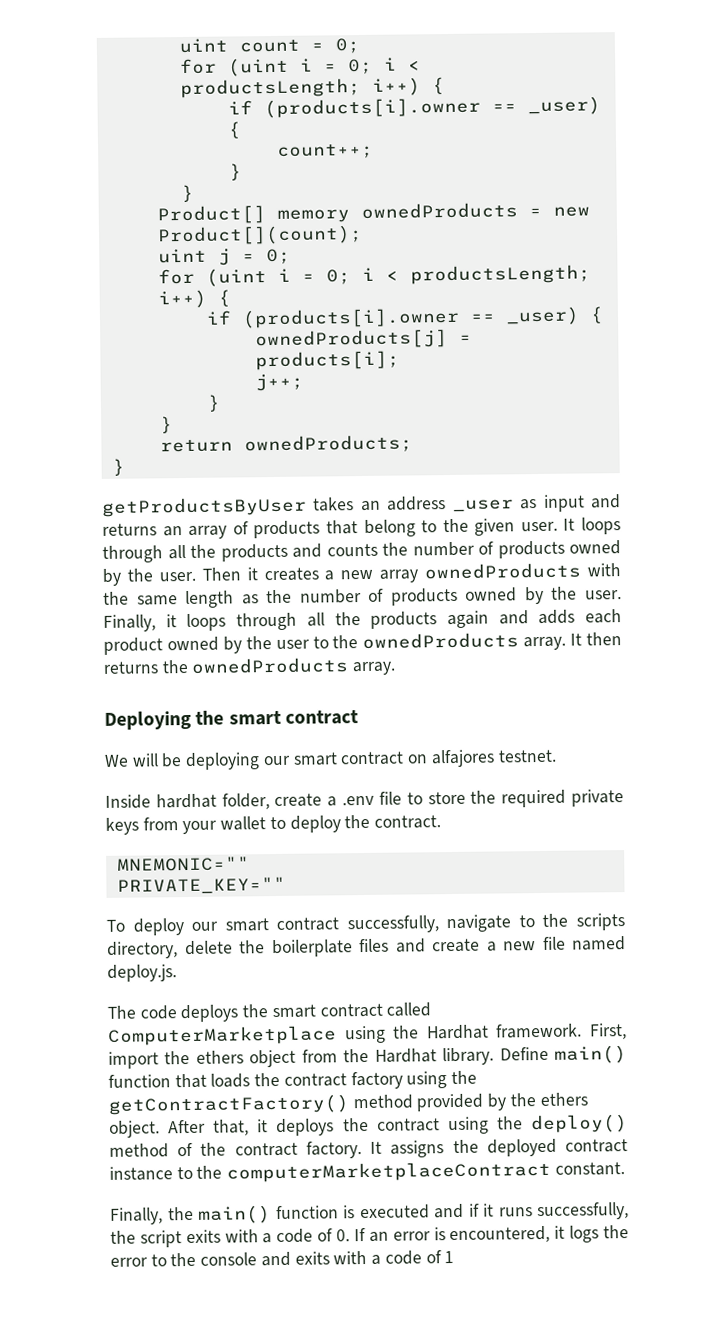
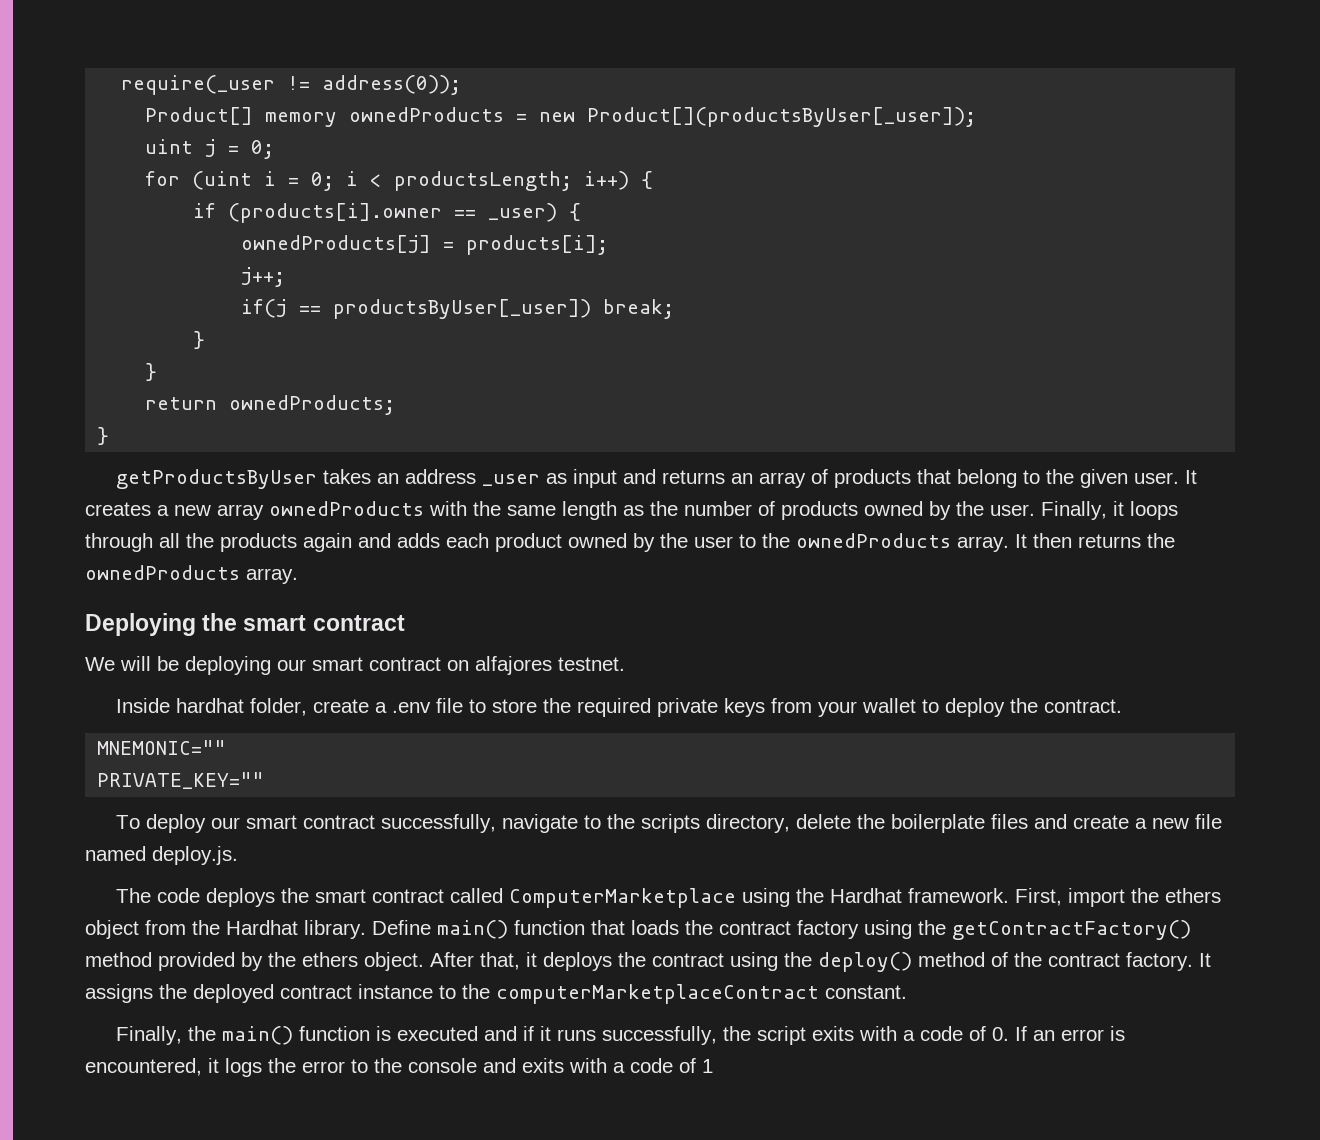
[178,37,360,54] [179,57,421,77] [179,77,445,99] [227,96,601,119] [227,121,241,139] [276,143,374,159] [228,163,242,181] [180,184,194,203] uint count = 0; // for (uint i = 0; i < productsLength; i++) { // if (products[i].owner == _user) { // count++; // } // } -> [121,75,462,95] require(_user != address(0));
[156,224,363,246] Product[](count); -> [587,107,977,127] Product[](productsByUser[_user]);
(304, 382) none -> [241,299,675,319] // if(j == productsByUser[_user]) break;
[580,517,621,535] [102,540,621,563] [102,567,258,586] loops through all the products and counts the number of products owned by the user. Then it -> (1197, 477) none

